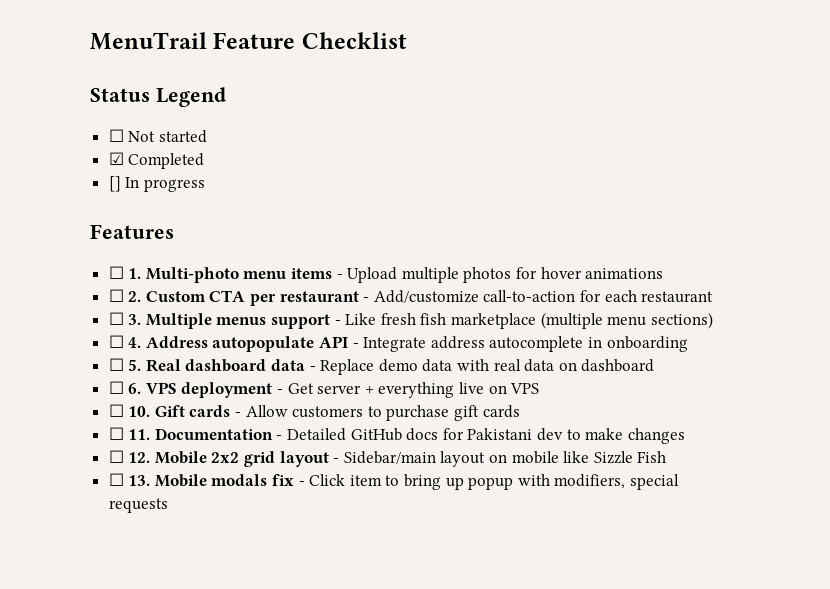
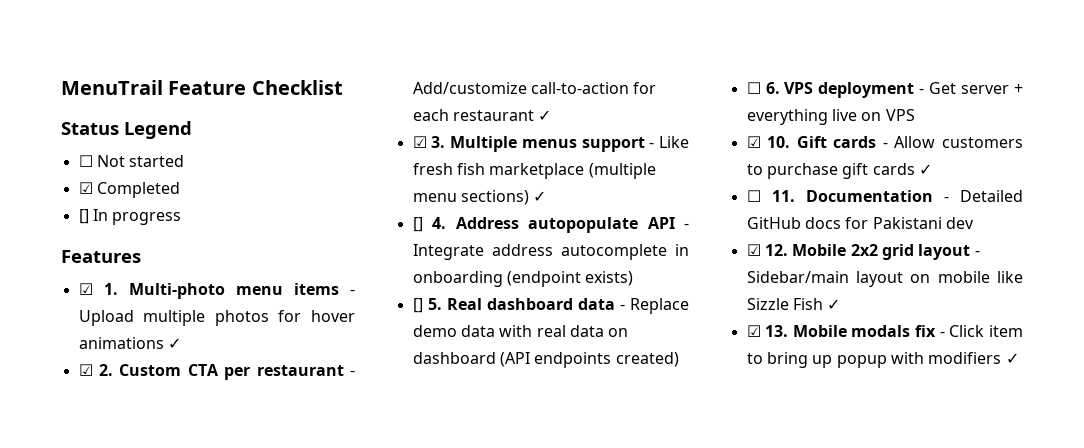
[108,266,124,279] ☐ -> [78,283,93,295] ☑
[108,289,124,302] // ☐ -> [167,338,181,349] [78,364,93,376] ✓ // ☑
[108,312,124,325] // ☐ -> [538,110,552,121] [412,136,427,148] ✓ // ☑
[108,335,124,348] // ☐ -> [533,191,547,202] [412,217,423,232] ✓ // []
[108,358,124,371] // ☐ -> [506,271,634,287] [412,298,423,313] (endpoint exists) // []
(655, 365) none -> [499,352,679,368] (API endpoints created)
[108,404,124,417] ☐ -> [746,136,761,148] ☑
(520, 411) none -> [918,164,932,175] ✓
[566,428,685,444] [108,450,124,463] to make changes // ☐ -> [746,244,761,256] // ☑
[108,473,124,486] // ☐ -> [827,299,841,310] [746,325,761,337] ✓ // ☑
[554,474,679,490] [108,498,168,513] modifiers, special requests -> [928,352,1019,364] modifiers ✓

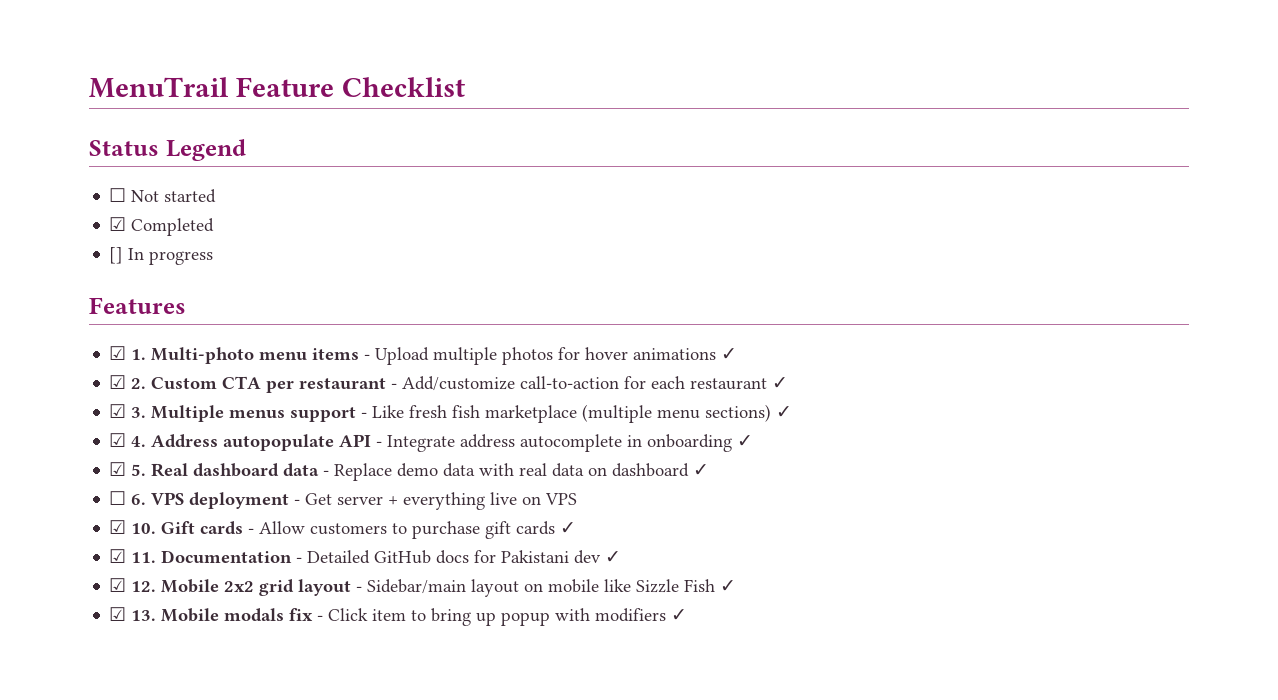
[412,217,423,232] [] -> [109,433,127,447] ☑
[506,271,634,287] [412,298,423,313] (endpoint exists) // [] -> [737,435,754,447] [109,462,127,476] ✓ // ☑
[499,352,679,368] (API endpoints created) -> [693,464,710,476] ✓
[746,190,761,202] ☐ -> [109,549,127,563] ☑
(974, 223) none -> [605,551,622,563] ✓

